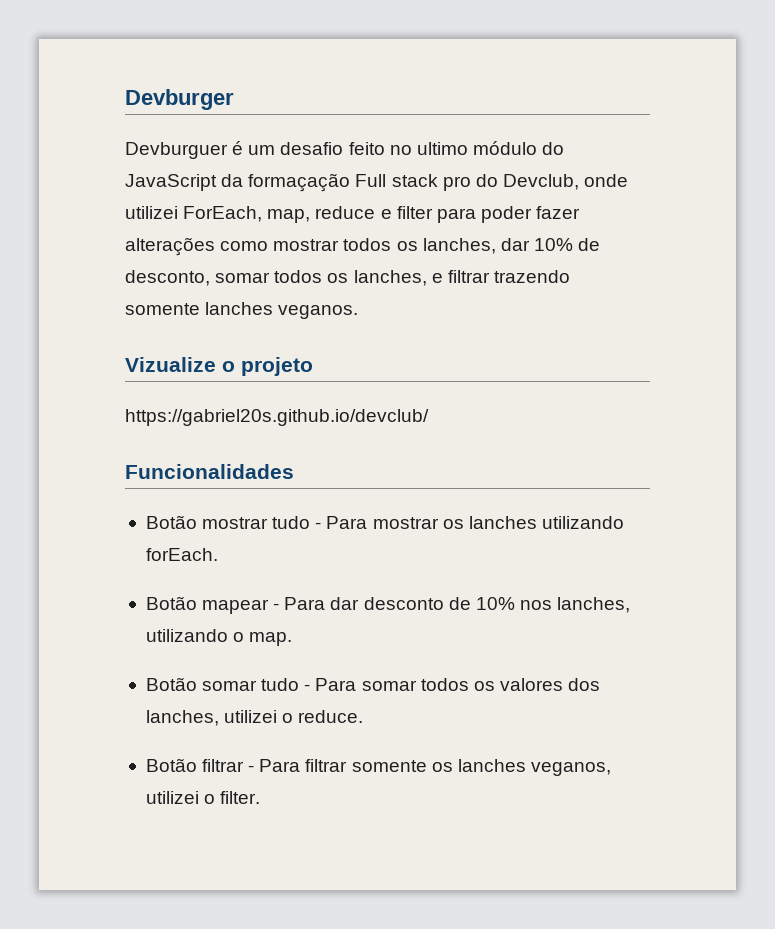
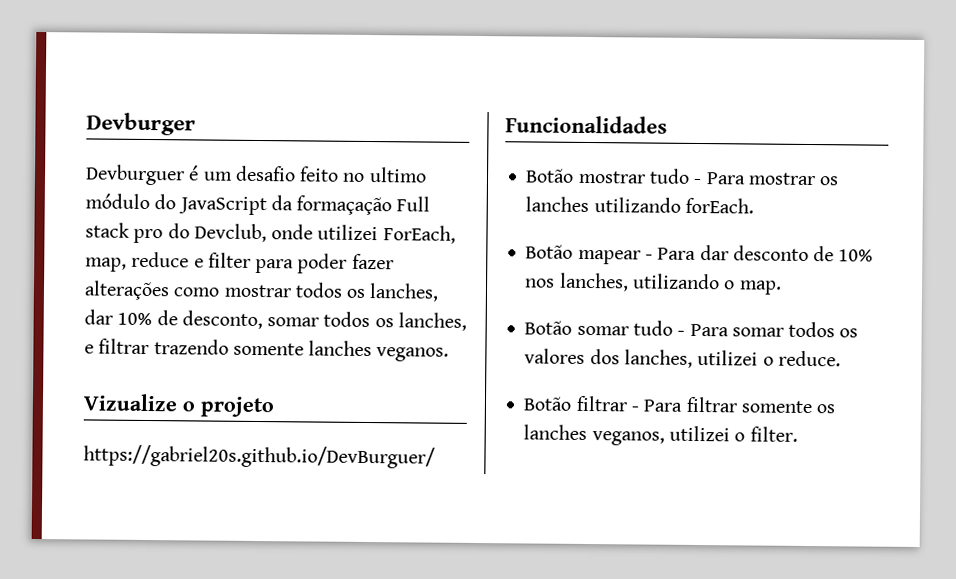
[125,409,429,426] https://gabriel20s.github.io/devclub/ -> [83,444,435,469] https://gabriel20s.github.io/DevBurguer/

